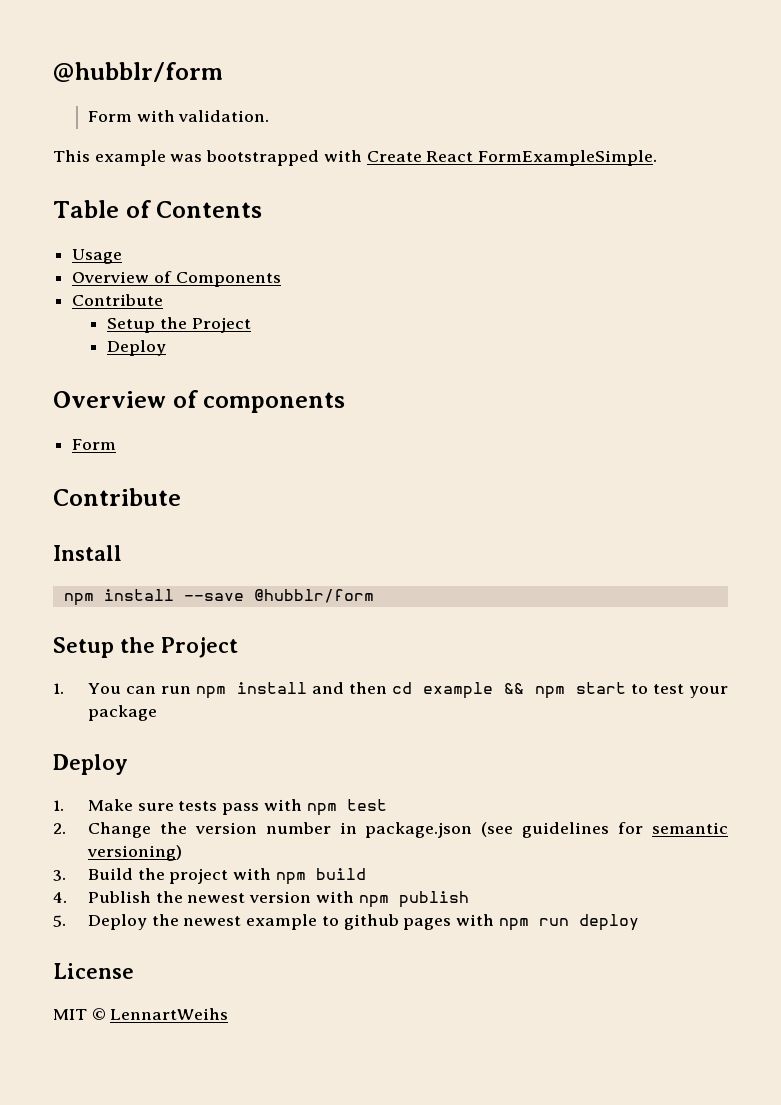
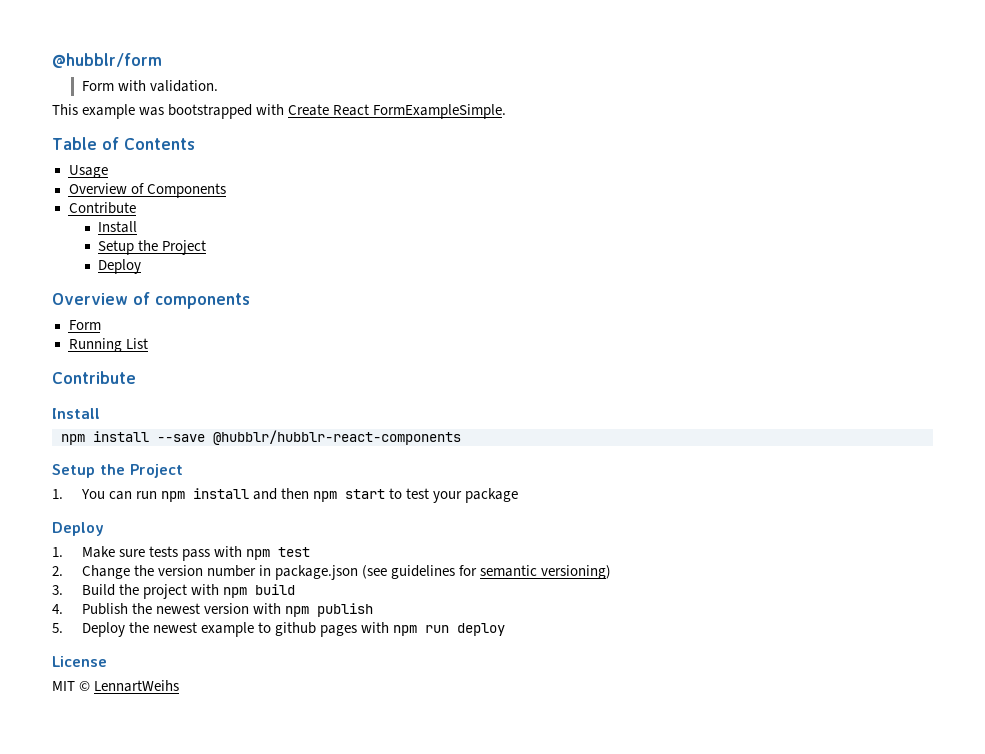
(164, 300) none -> [98,221,138,233] // Install
(117, 444) none -> [68,338,148,352] // Running List
[253,589,374,603] @hubblr/form -> [213,430,461,445] @hubblr/hubblr-react-components
[392,682,525,699] cd example && -> (310, 493) none

